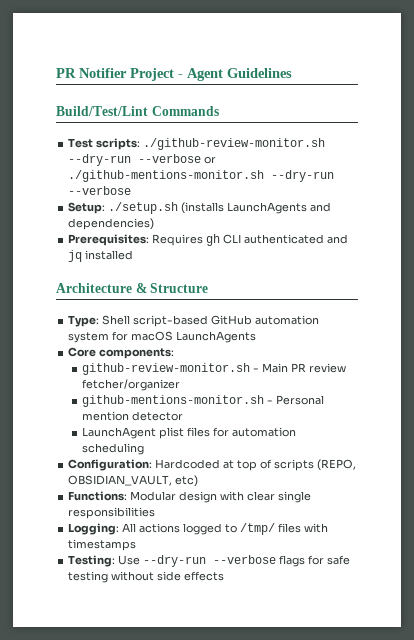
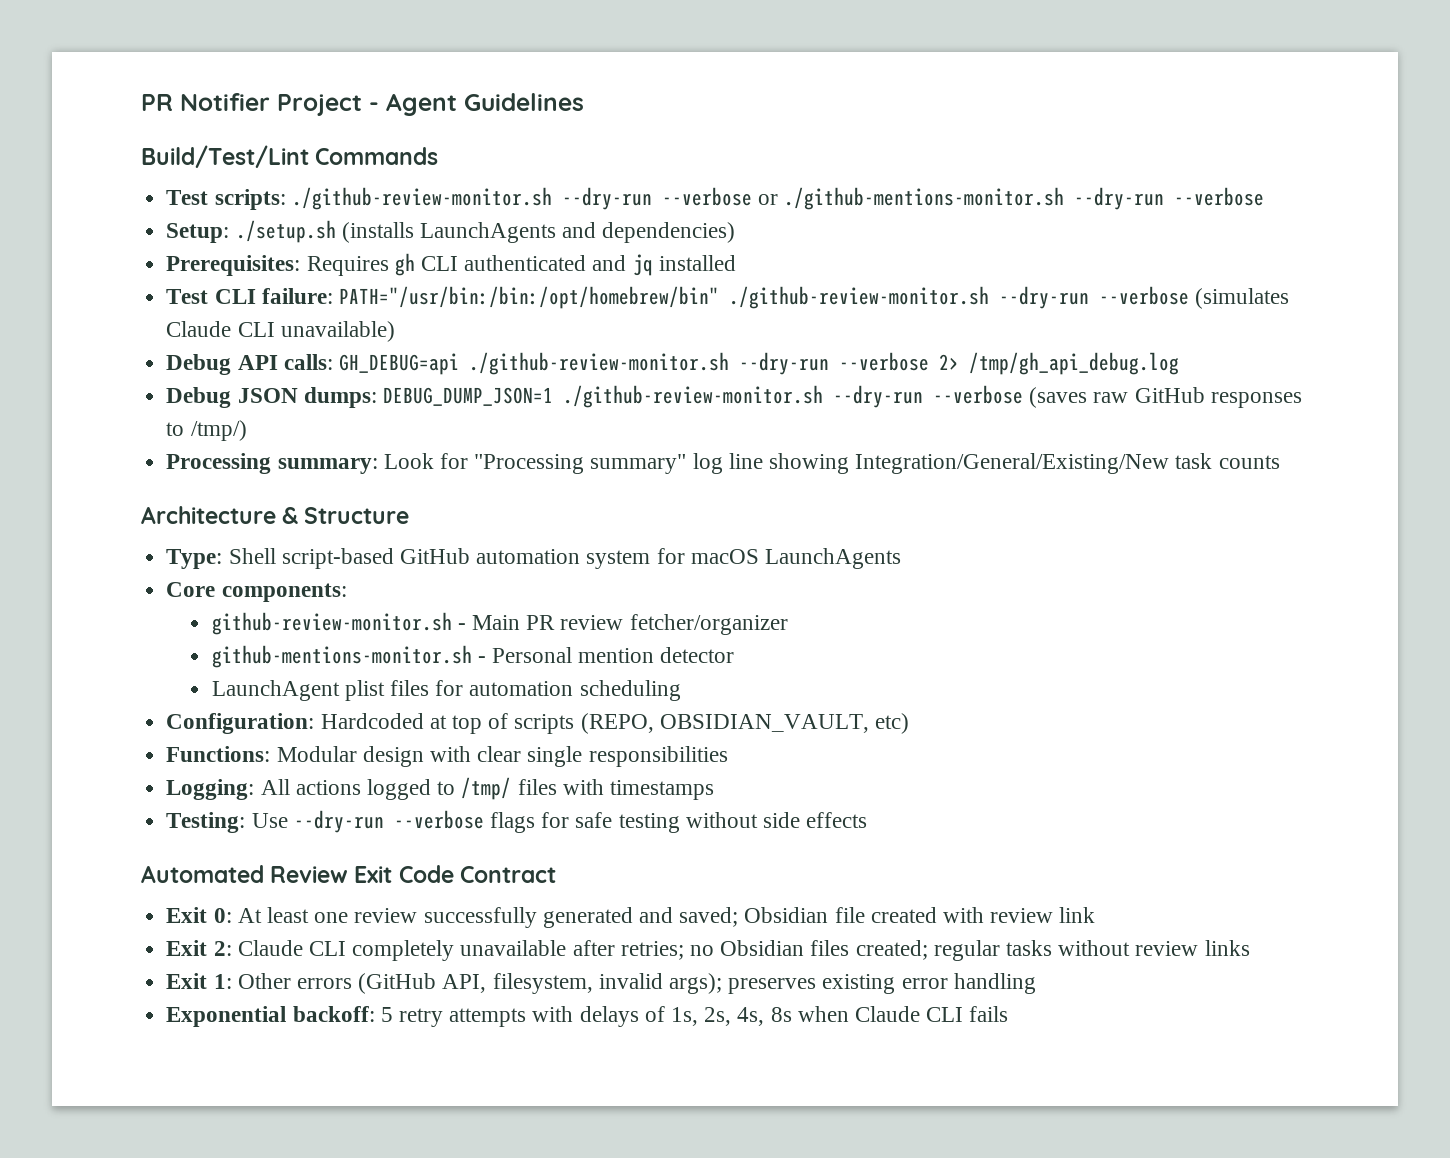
(134, 255) none -> [166,286,1290,309] [166,321,395,342] [166,352,1179,375] [166,385,1302,408] [166,420,247,441] [166,453,1280,474] // Test CLI failure: PATH="/usr/bin:/bin:/opt/homebrew/bin" ./github-review-monitor.sh --dry-run --verbose (simulates Claude CLI unavailable) // Debug API calls: GH_DEBUG=api ./github-review-monitor.sh --dry-run --verbose 2> /tmp/gh_api_debug.log // Debug JSON dumps: DEBUG_DUMP_JSON=1 ./github-review-monitor.sh --dry-run --verbose (saves raw GitHub responses to /tmp/) // Processing summary: Look for "Processing summary" log line showing Integration/General/Existing/New task counts
(225, 576) none -> [141,865,556,883] [166,907,1096,928] [166,940,1250,961] [166,973,1036,994] [166,1006,1009,1027] // Automated Review Exit Code Contract // Exit 0: At least one review successfully generated and saved; Obsidian file created with review link // Exit 2: Claude CLI completely unavailable after retries; no Obsidian files created; regular tasks without review links // Exit 1: Other errors (GitHub API, filesystem, invalid args); preserves existing error handling // Exponential backoff: 5 retry attempts with delays of 1s, 2s, 4s, 8s when Claude CLI fails

